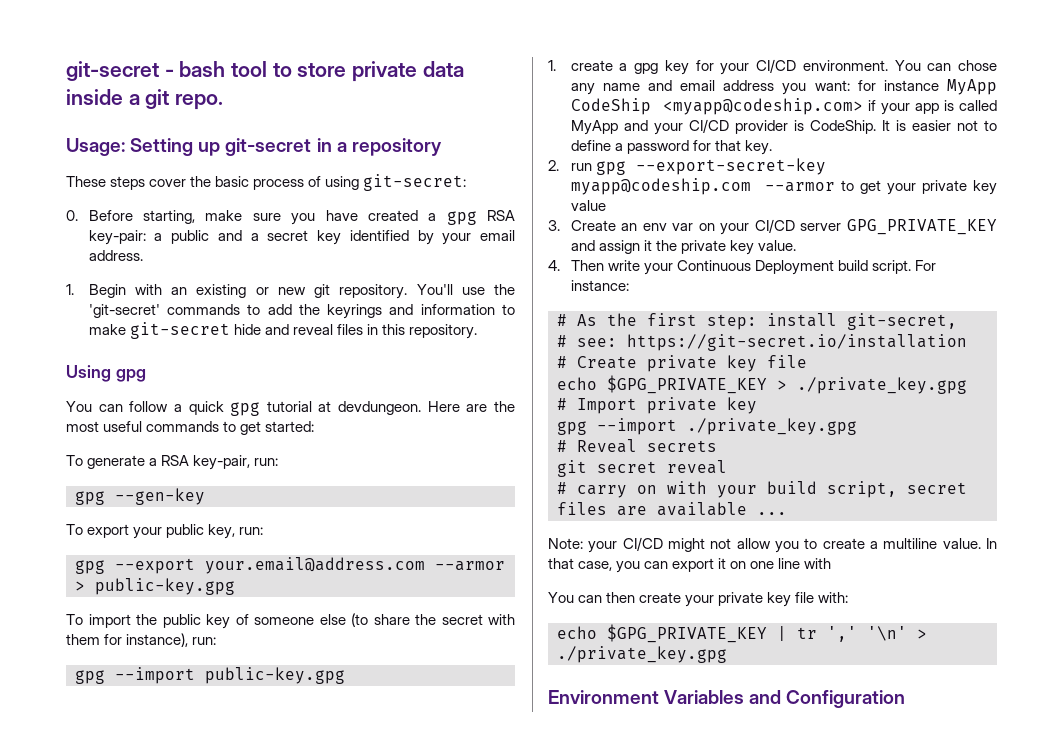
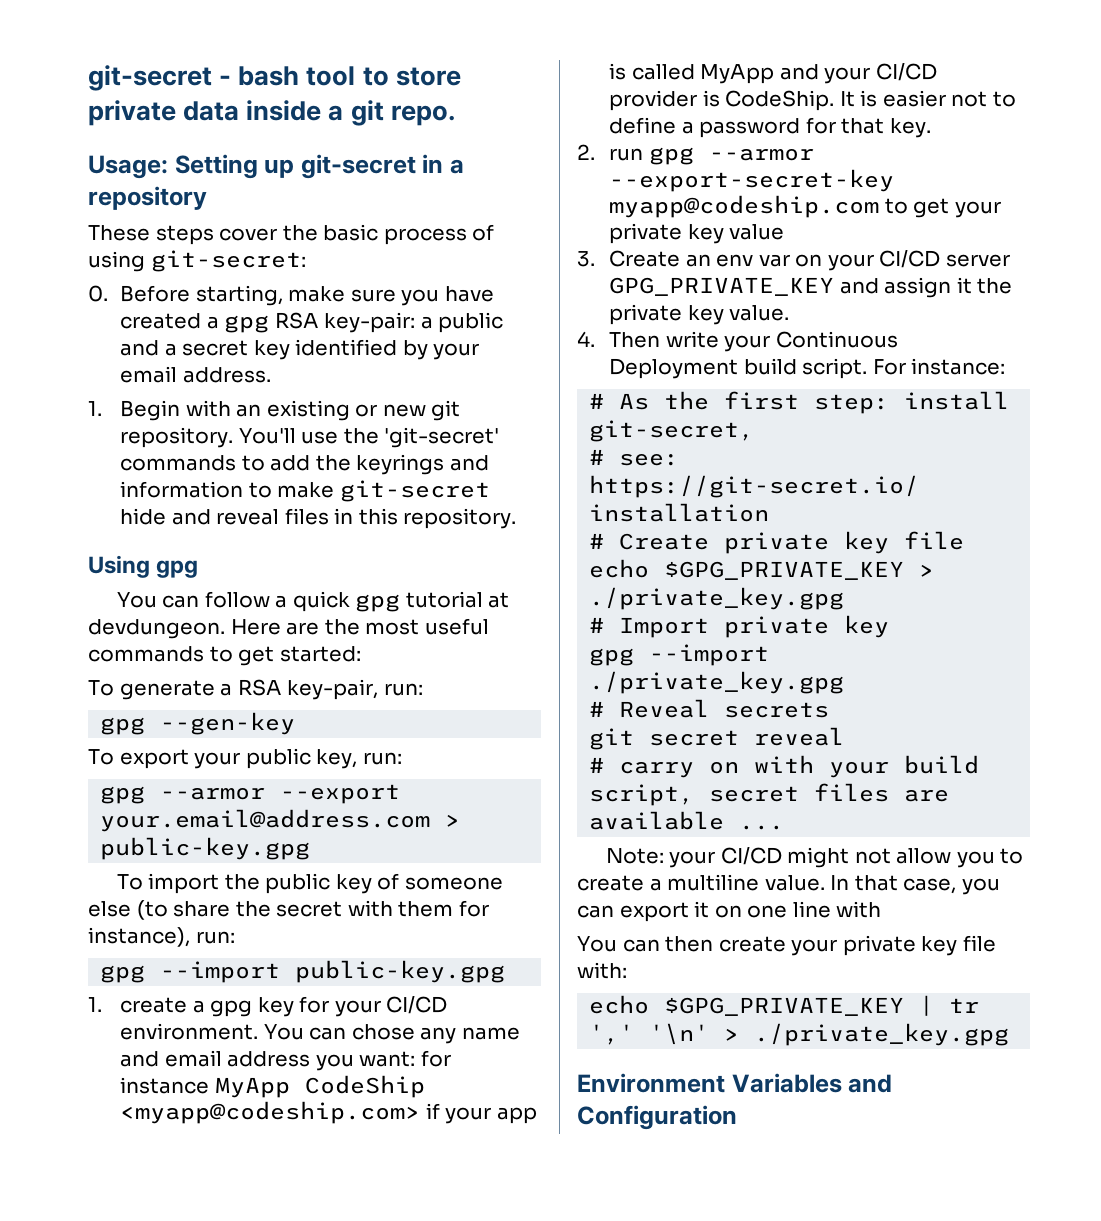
(105, 567) none -> [160,787,266,800] --armor
[435,561,505,571] --armor -> (431, 820) none
(626, 168) none -> [708,148,814,161] --armor
[765,182,836,192] --armor -> (879, 206) none

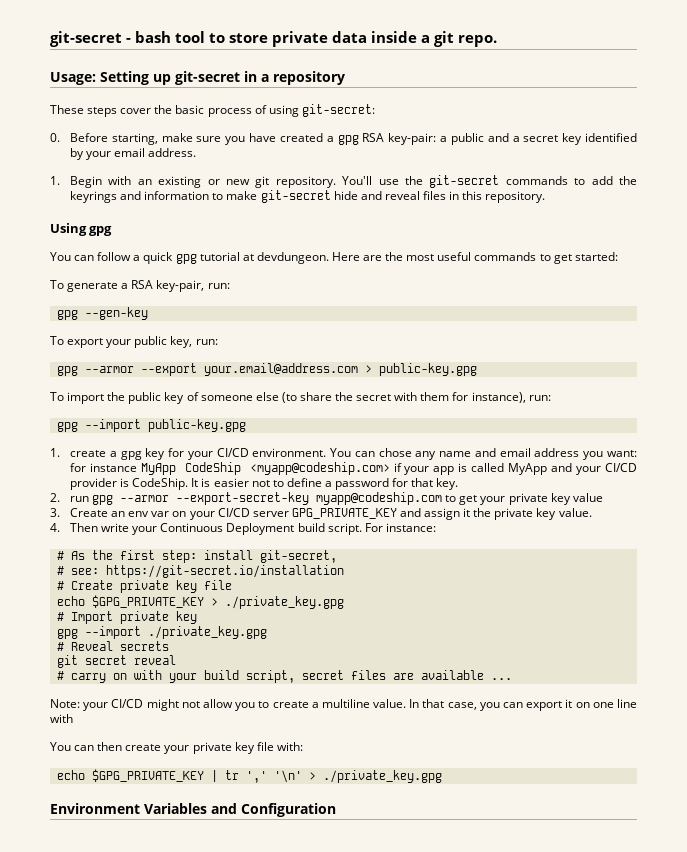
[384,427,500,448] 'git-secret' -> [429,175,500,188] git-secret

